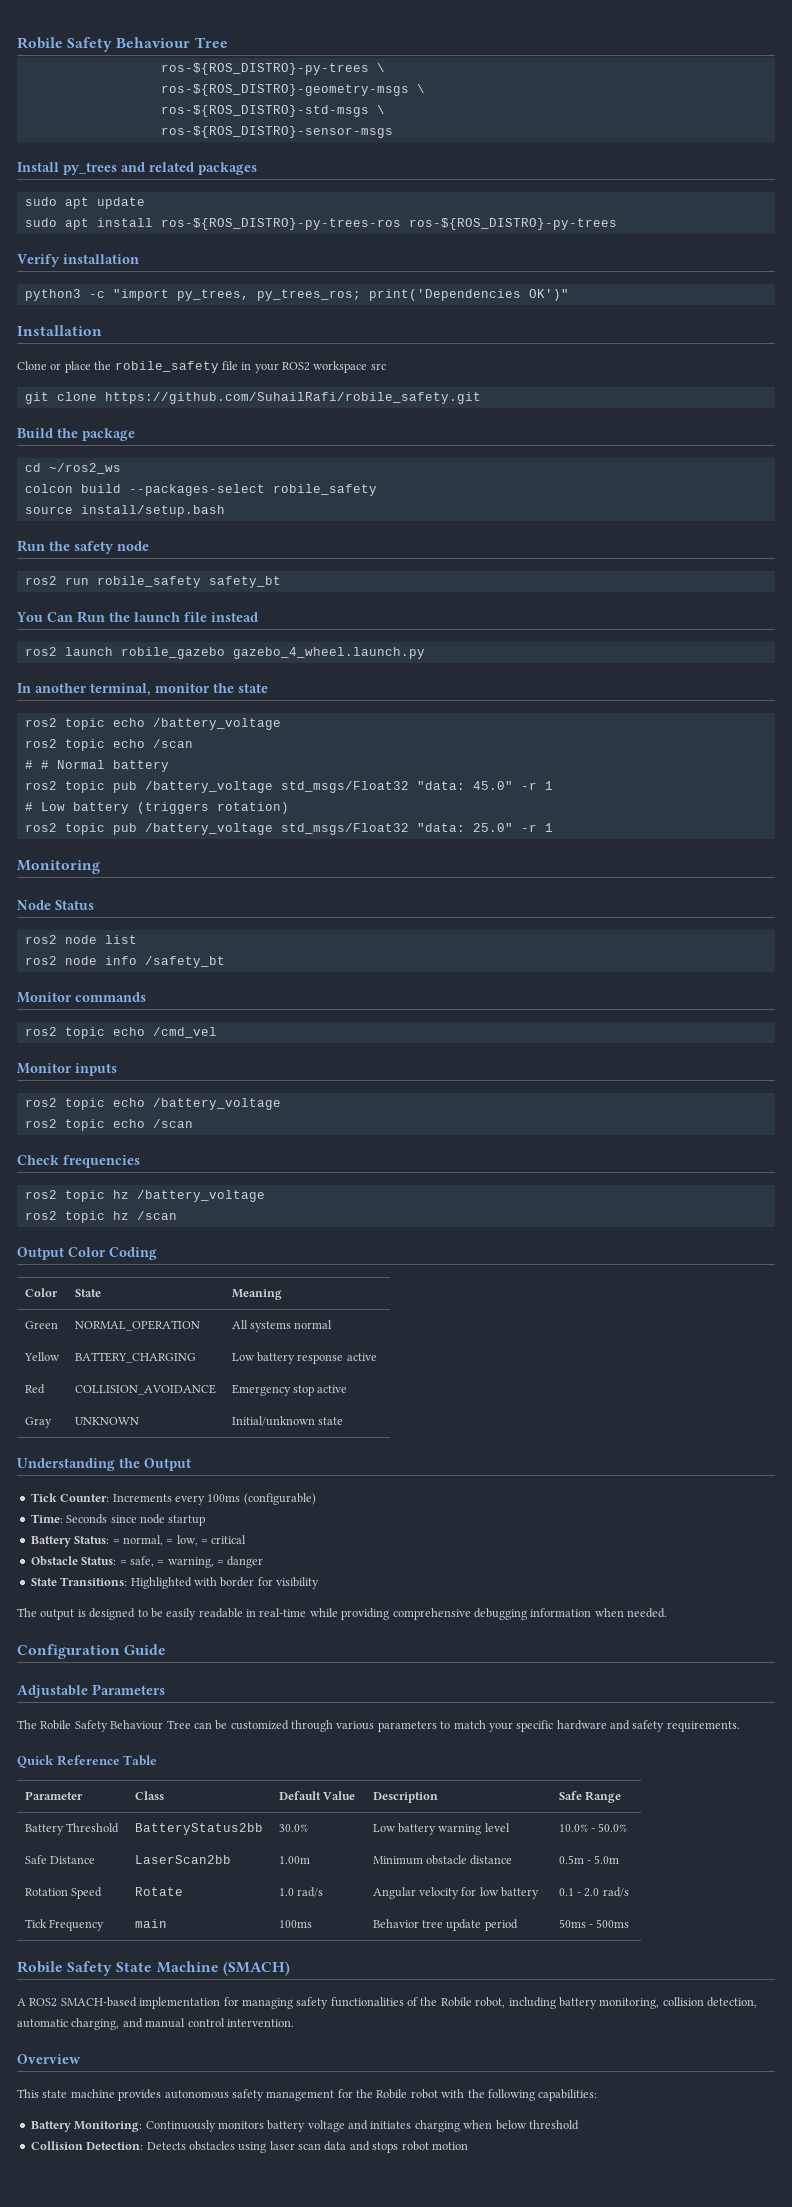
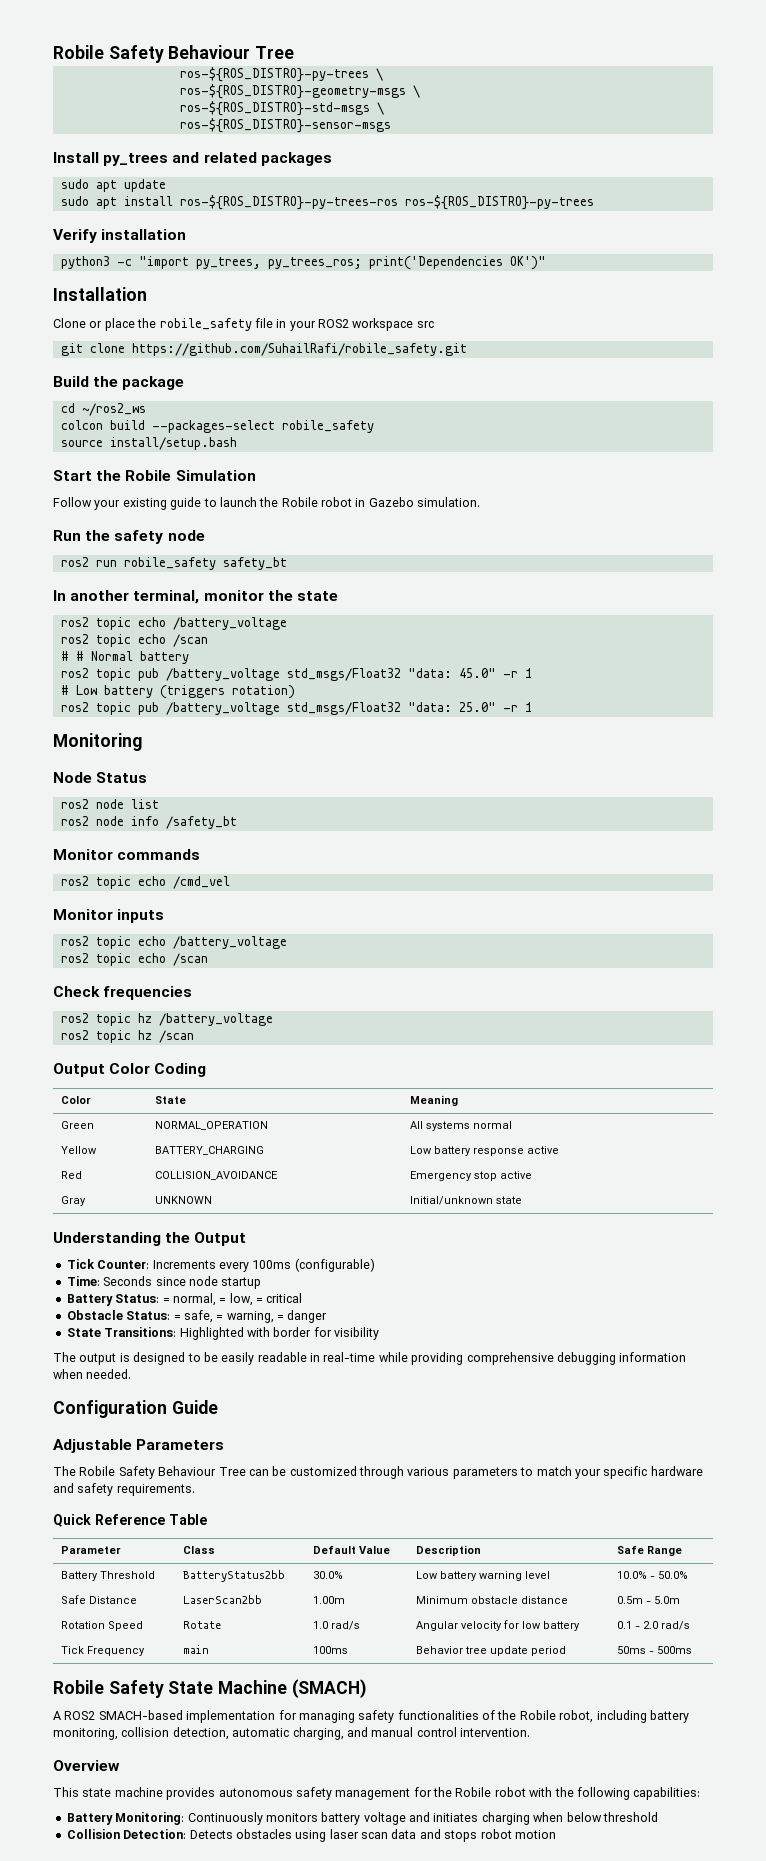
(225, 511) none -> [53,470,256,481] [53,497,481,510] // Start the Robile Simulation // Follow your existing guide to launch the Robile robot in Gazebo simulation.
[16,611,258,623] [24,647,425,659] // You Can Run the launch file instead // ros2 launch robile_gazebo gazebo_4_wheel.launch.py -> (287, 563) none

